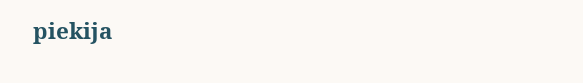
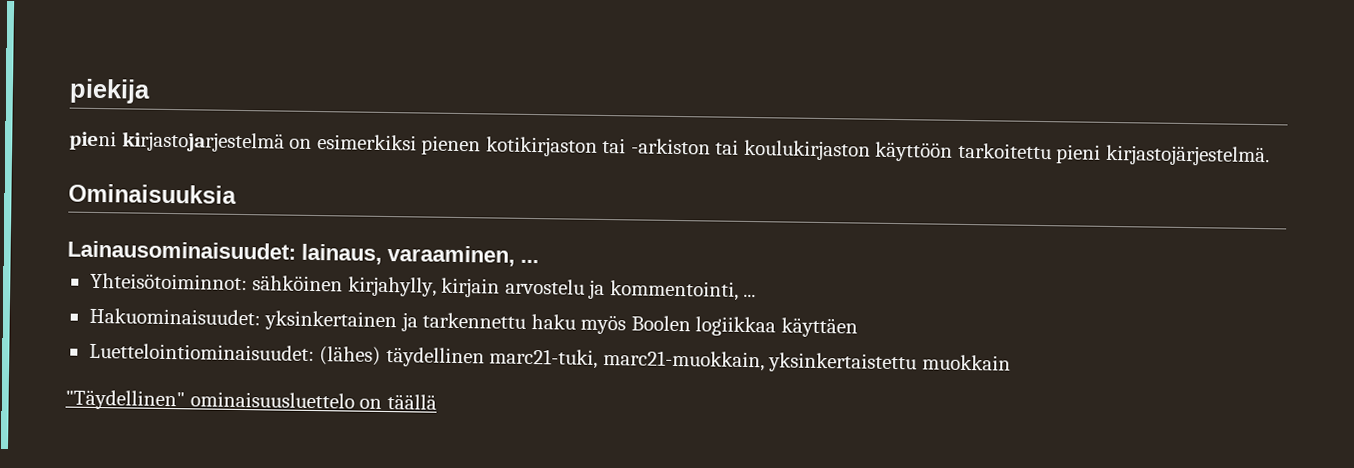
(112, 33) none -> [69,130,1270,167] [68,183,237,204] [67,240,539,267] [89,272,757,301] [88,307,858,338] [88,342,1011,374] [65,389,437,411] // pieni kirjastojarjestelmä on esimerkiksi pienen kotikirjaston tai -arkiston tai koulukirjaston käyttöön tarkoitettu pieni kirjastojärjestelmä. // Ominaisuuksia // Lainausominaisuudet: lainaus, varaaminen, ... // Yhteisötoiminnot: sähköinen kirjahylly, kirjain arvostelu ja kommentointi, ... // Hakuominaisuudet: yksinkertainen ja tarkennettu haku myös Boolen logiikkaa käyttäen // Luettelointiominaisuudet: (lähes) täydellinen marc21-tuki, marc21-muokkain, yksinkertaistettu muokkain // "Täydellinen" ominaisuusluettelo on täällä

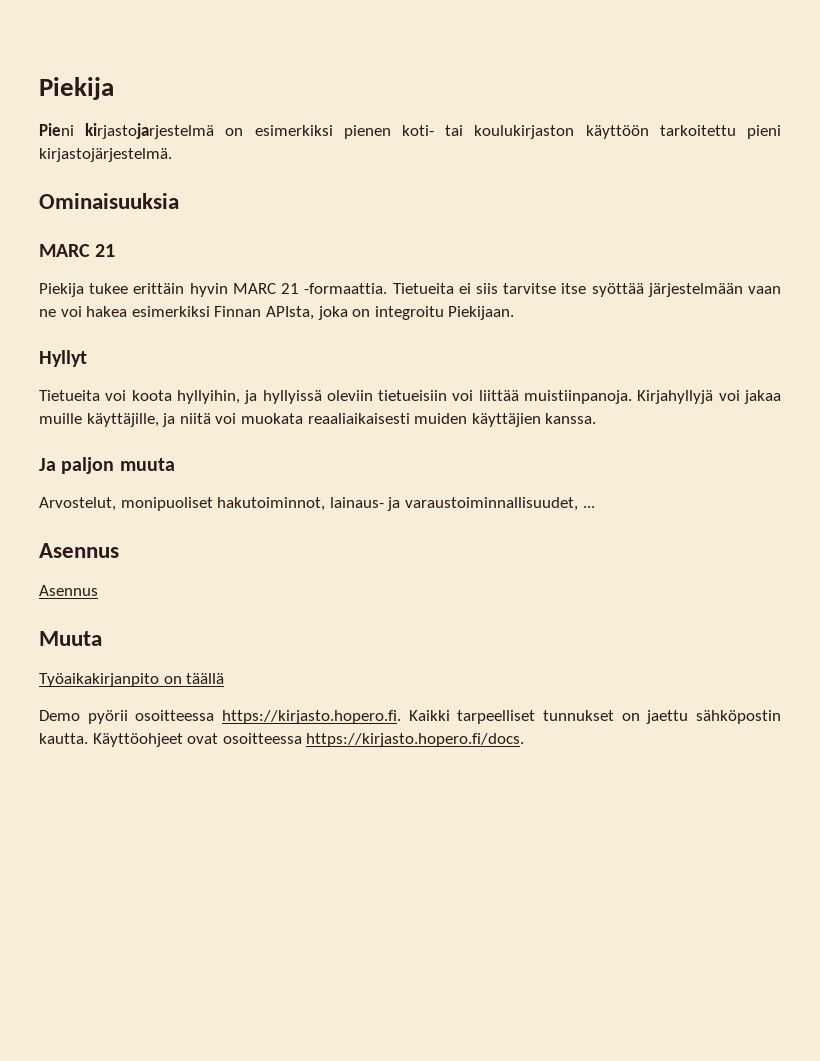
[69,78,151,104] [69,130,117,151] piekija // pieni -> [39,77,114,100] [39,123,74,136] Piekija // Pieni
[485,136,711,157] kotikirjaston tai -arkiston -> [401,125,434,136] koti-
[67,240,539,267] [89,272,757,301] [88,307,858,338] [88,342,1011,374] [65,389,437,411] Lainausominaisuudet: lainaus, varaaminen, ... // Yhteisötoiminnot: sähköinen kirjahylly, kirjain arvostelu ja kommentointi, ... // Hakuominaisuudet: yksinkertainen ja tarkennettu haku myös Boolen logiikkaa käyttäen // Luettelointiominaisuudet: (lähes) täydellinen marc21-tuki, marc21-muokkain, yksinkertaistettu muokkain // "Täydellinen" ominaisuusluettelo on täällä -> [39,244,116,257] [39,283,781,297] [39,306,515,320] [39,350,87,367] [39,390,781,404] [39,413,597,427] [39,457,175,474] [39,497,595,511] [39,543,119,558] [39,585,98,596] [39,631,102,646] [39,673,225,687] [39,710,781,724] [39,733,525,747] MARC 21 // Piekija tukee erittäin hyvin MARC 21 -formaattia. Tietueita ei siis tarvitse itse syöttää järjestelmään vaan ne voi hakea esimerkiksi Finnan APIsta, joka on integroitu Piekijaan. // Hyllyt // Tietueita voi koota hyllyihin, ja hyllyissä oleviin tietueisiin voi liittää muistiinpanoja. Kirjahyllyjä voi jakaa muille käyttäjille, ja niitä voi muokata reaaliaikaisesti muiden käyttäjien kanssa. // Ja paljon muuta // Arvostelut, monipuoliset hakutoiminnot, lainaus- ja varaustoiminnallisuudet, ... // Asennus // Asennus // Muuta // Työaikakirjanpito on täällä // Demo pyörii osoitteessa https://kirjasto.hopero.fi. Kaikki tarpeelliset tunnukset on jaettu sähköpostin kautta. Käyttöohjeet ovat osoitteessa https://kirjasto.hopero.fi/docs.

